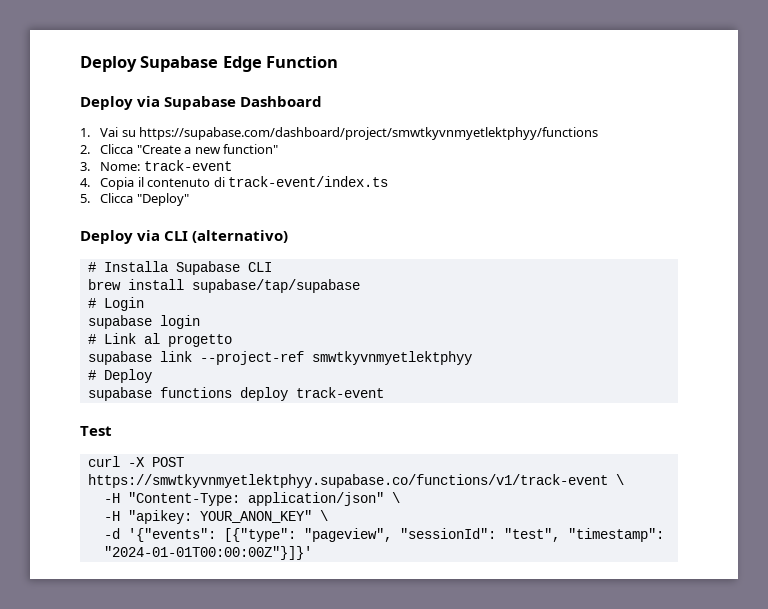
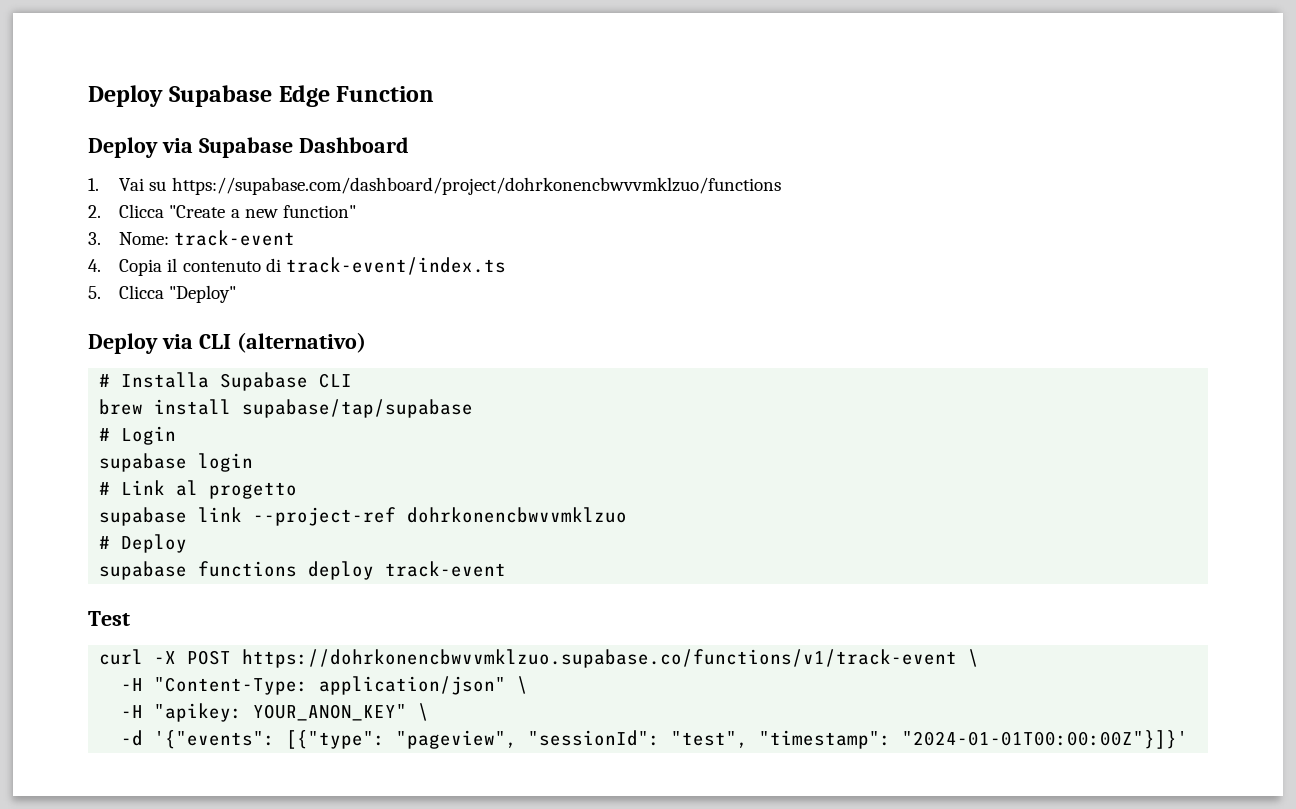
[139,127,599,140] https://supabase.com/dashboard/project/smwtkyvnmyetlektphyy/functions -> [171,177,781,195] https://supabase.com/dashboard/project/dohrkonencbwvvmklzuo/functions
[311,351,472,365] smwtkyvnmyetlektphyy -> [407,507,628,523] dohrkonencbwvvmklzuo
[87,474,608,488] https://smwtkyvnmyetlektphyy.supabase.co/functions/v1/track-event -> [242,649,958,668] https://dohrkonencbwvvmklzuo.supabase.co/functions/v1/track-event

